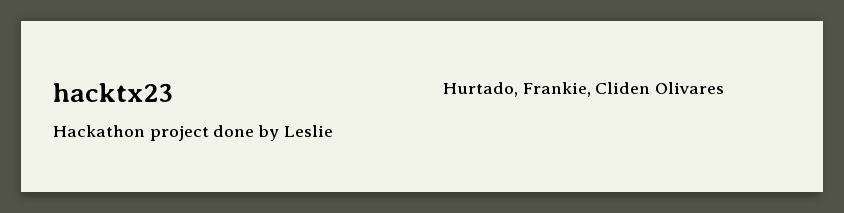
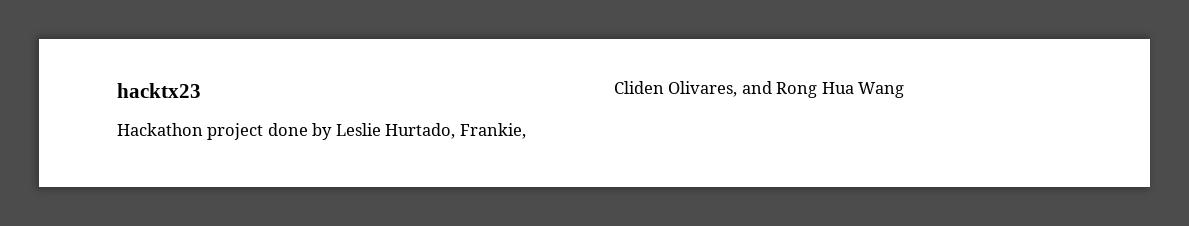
[655,82,725,94] Olivares -> [668,81,905,98] Olivares, and Rong Hua Wang

